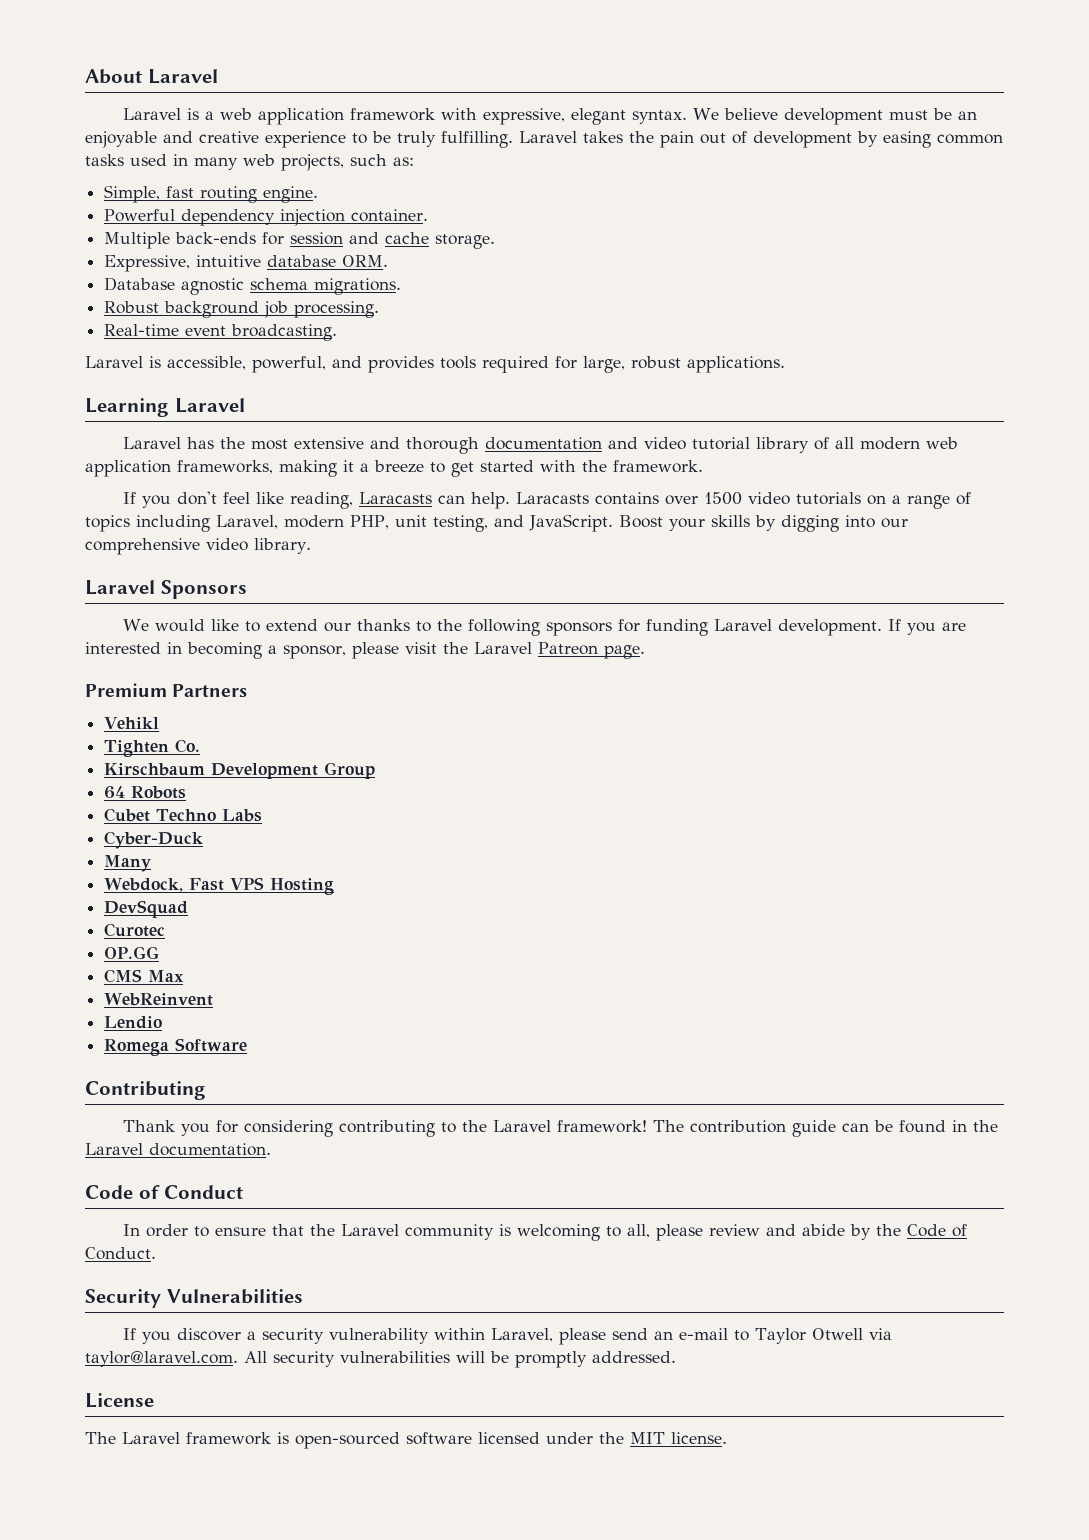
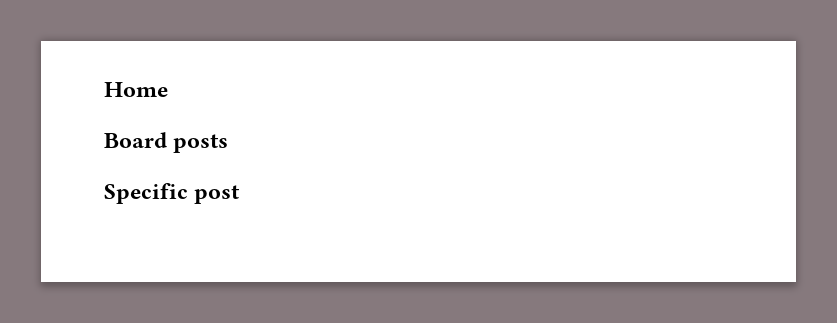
[85,69,218,84] [123,108,978,125] [85,131,1003,148] [85,154,414,171] [104,185,319,203] [104,209,429,226] [104,232,496,249] [104,255,389,272] [104,277,402,295] [104,301,380,318] [104,324,338,341] [85,356,785,373] [85,398,245,417] [123,437,959,454] [85,460,703,477] [123,491,972,509] [85,514,908,532] [85,538,311,555] [85,580,247,599] [123,619,967,636] [85,642,645,659] [85,683,248,697] [104,717,160,729] [104,739,201,757] [104,762,376,779] [104,786,187,799] [104,808,263,822] [104,831,204,849] [104,855,152,872] [104,877,335,895] [104,900,189,918] [104,923,166,937] [104,946,160,959] [104,969,185,983] [104,993,214,1006] [104,1016,163,1029] [104,1038,248,1056] [85,1081,206,1100] [123,1120,999,1137] [85,1143,271,1156] [85,1185,244,1199] [123,1224,968,1241] [85,1247,156,1260] [85,1289,303,1308] [123,1328,893,1345] [85,1351,676,1368] [85,1393,154,1408] [85,1432,727,1449] About Laravel // Laravel is a web application framework with expressive, elegant syntax. We believe development must be an enjoyable and creative experience to be truly fulfilling. Laravel takes the pain out of development by easing common tasks used in many web projects, such as: // Simple, fast routing engine. // Powerful dependency injection container. // Multiple back-ends for session and cache storage. // Expressive, intuitive database ORM. // Database agnostic schema migrations. // Robust background job processing. // Real-time event broadcasting. // Laravel is accessible, powerful, and provides tools required for large, robust applications. // Learning Laravel // Laravel has the most extensive and thorough documentation and video tutorial library of all modern web application frameworks, making it a breeze to get started with the framework. // If you don't feel like reading, Laracasts can help. Laracasts contains over 1500 video tutorials on a range of topics including Laravel, modern PHP, unit testing, and JavaScript. Boost your skills by digging into our comprehensive video library. // Laravel Sponsors // We would like to extend our thanks to the following sponsors for funding Laravel development. If you are interested in becoming a sponsor, please visit the Laravel Patreon page. // Premium Partners // Vehikl // Tighten Co. // Kirschbaum Development Group // 64 Robots // Cubet Techno Labs // Cyber-Duck // Many // Webdock, Fast VPS Hosting // DevSquad // Curotec // OP.GG // CMS Max // WebReinvent // Lendio // Romega Software // Contributing // Thank you for considering contributing to the Laravel framework! The contribution guide can be found in the Laravel documentation. // Code of Conduct // In order to ensure that the Laravel community is welcoming to all, please review and abide by the Code of Conduct. // Security Vulnerabilities // If you discover a security vulnerability within Laravel, please send an e-mail to Taylor Otwell via taylor@laravel.com. All security vulnerabilities will be promptly addressed. // License // The Laravel framework is open-sourced software licensed under the MIT license. -> [104,82,168,97] [104,132,229,153] [104,183,241,204] Home // Board posts // Specific post

